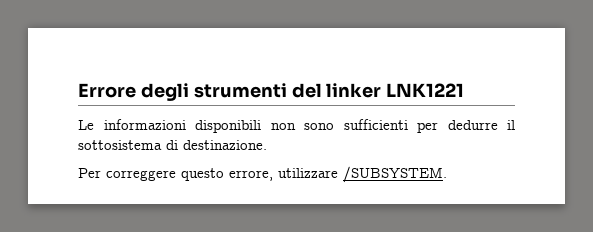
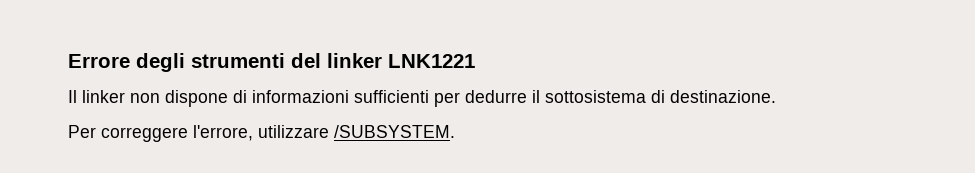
[78,119,334,133] Le informazioni disponibili non sono -> [68,90,349,107] Il linker non dispone di informazioni
[181,168,273,181] questo errore, -> [193,125,253,141] l'errore,

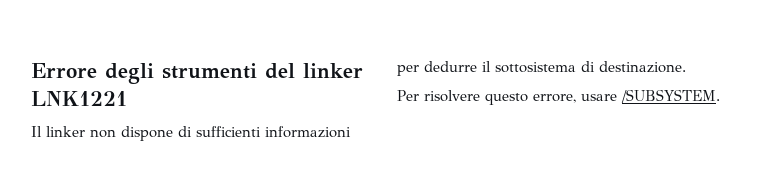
[252,90,429,103] informazioni sufficienti -> [196,126,351,138] sufficienti informazioni
[101,125,329,142] correggere l'errore, utilizzare -> [424,90,617,105] risolvere questo errore, usare

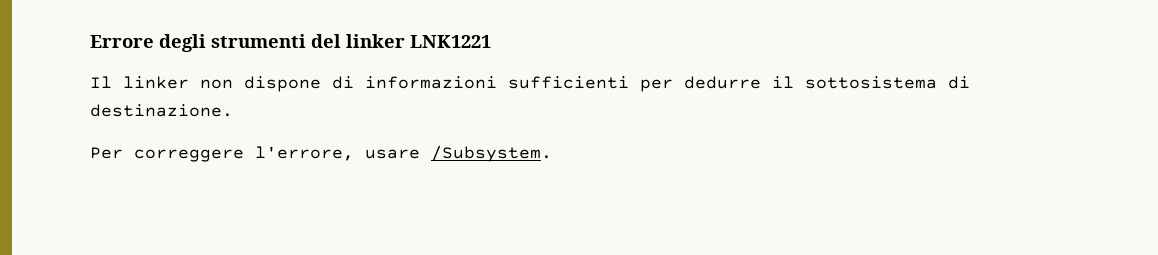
[196,126,351,138] sufficienti informazioni -> [365,76,629,89] informazioni sufficienti
[424,89,720,105] risolvere questo errore, usare /SUBSYSTEM. -> [134,145,552,162] correggere l'errore, usare /Subsystem.

